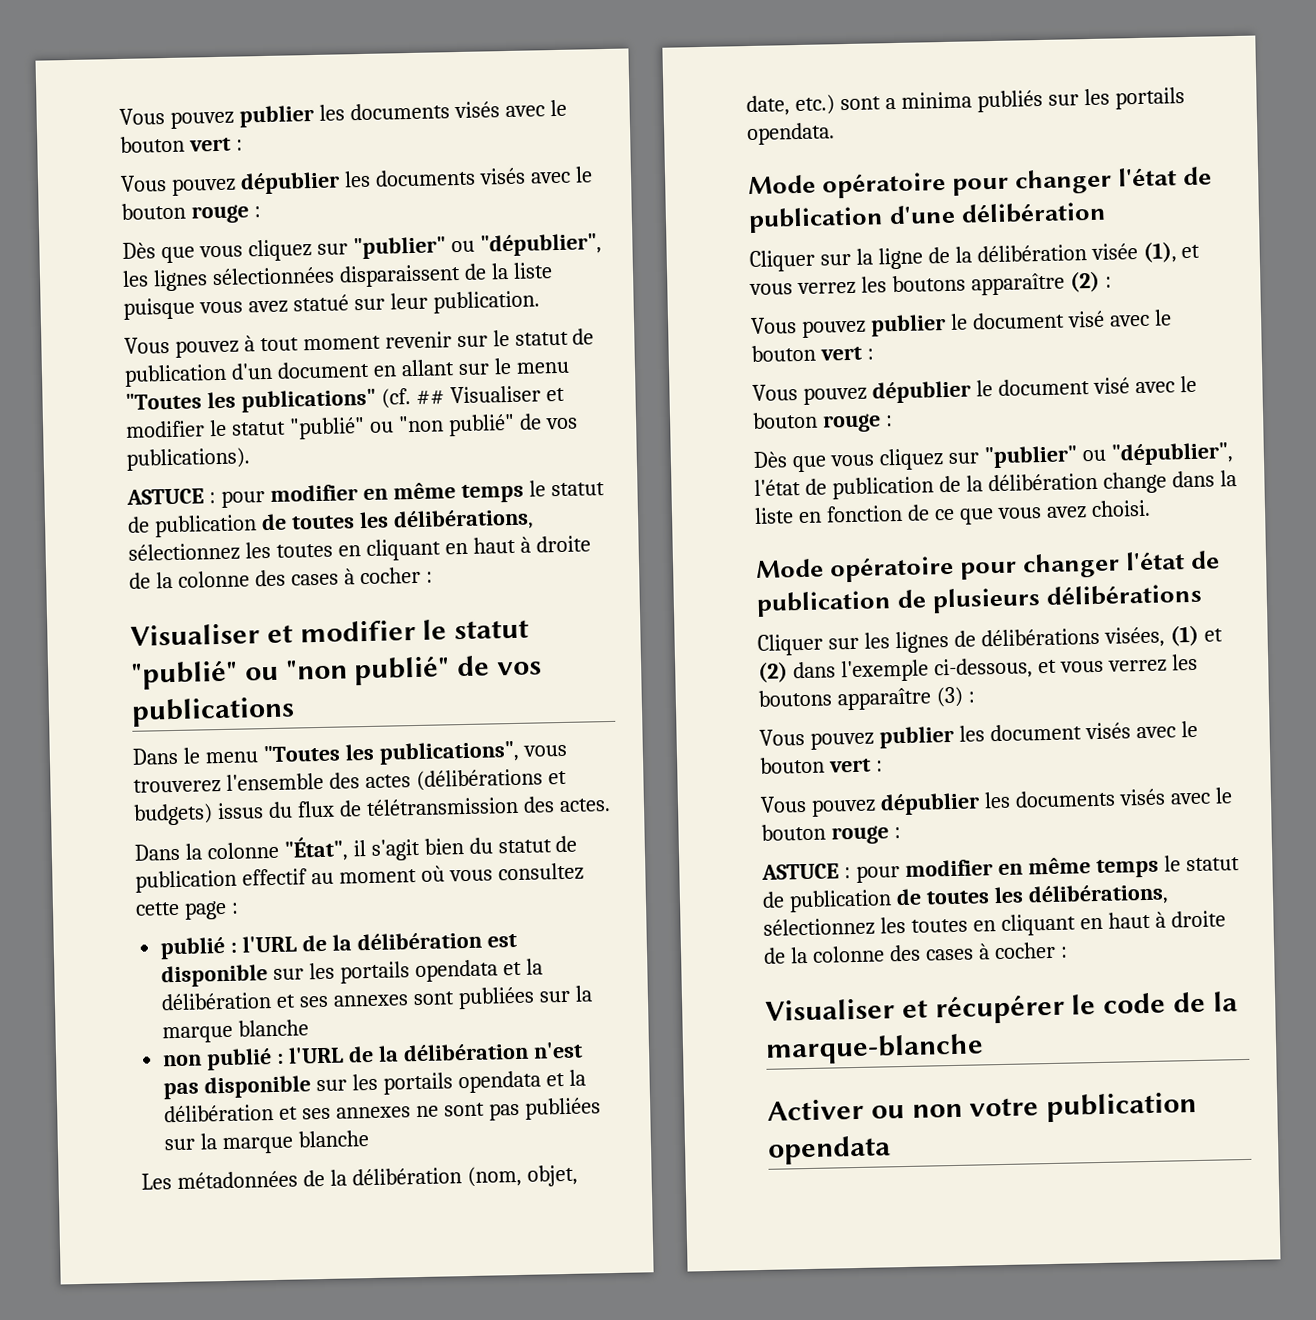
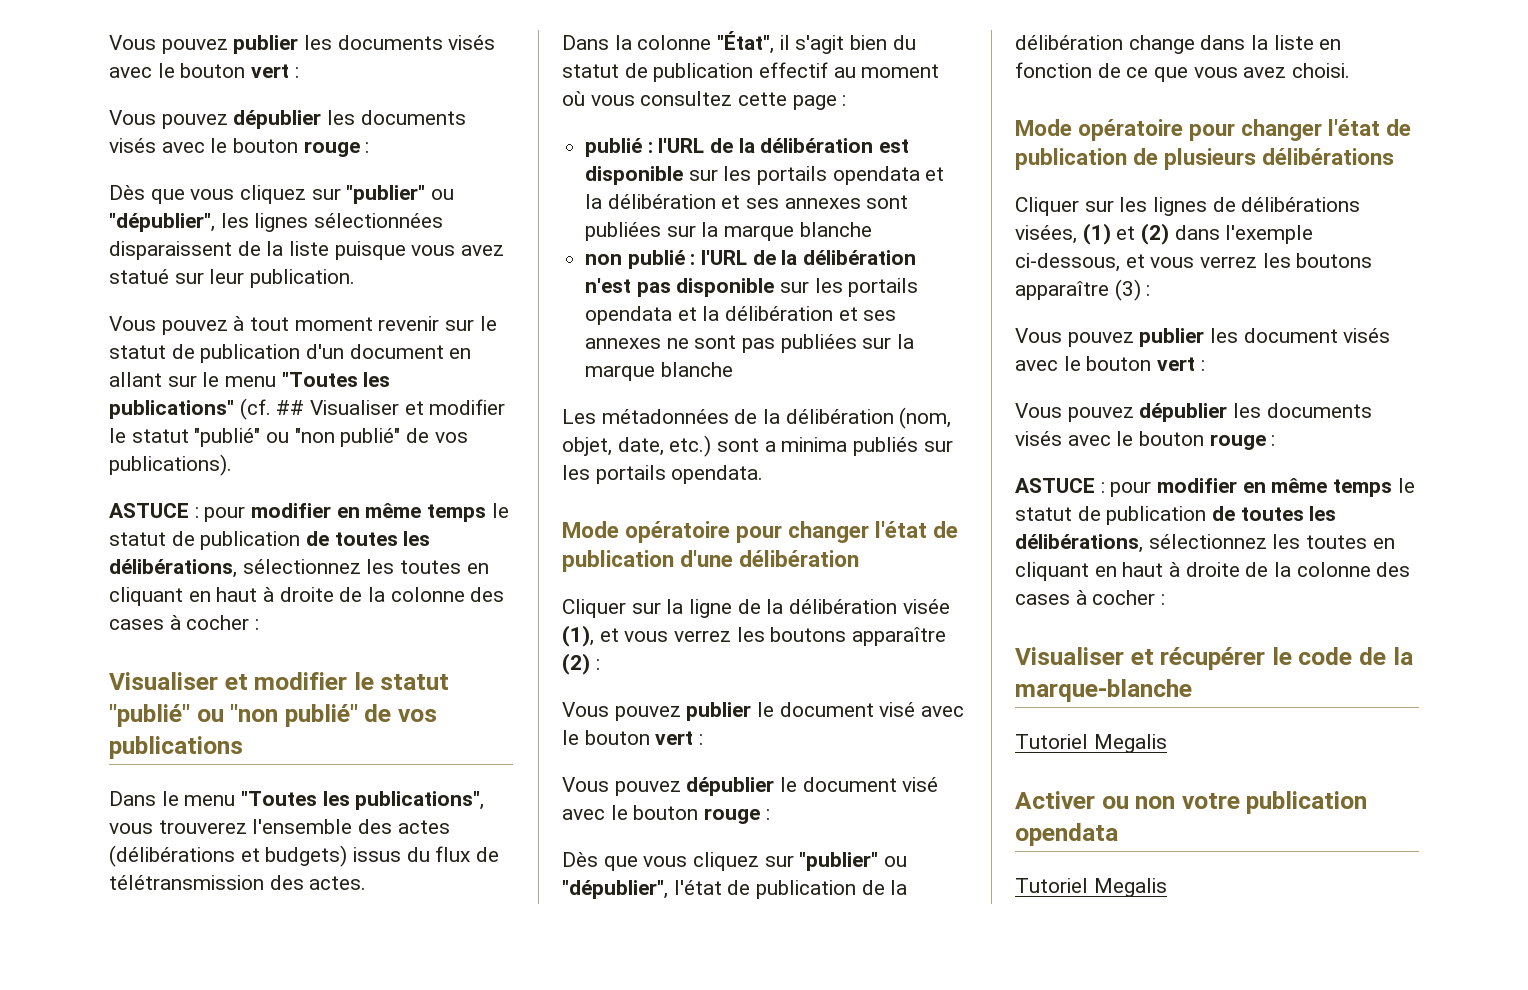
(984, 1049) none -> [1015,734,1167,753] // Tutoriel Megalis
(891, 1150) none -> [1015,878,1167,897] // Tutoriel Megalis

